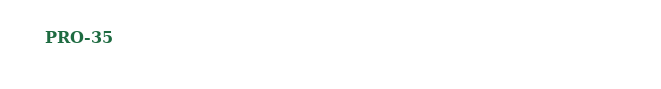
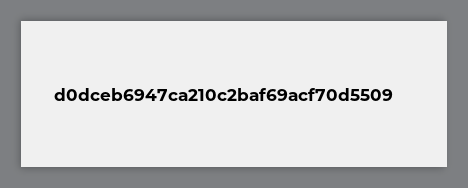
[45,31,113,43] PRO-35 -> [54,88,393,101] d0dceb6947ca210c2baf69acf70d5509

